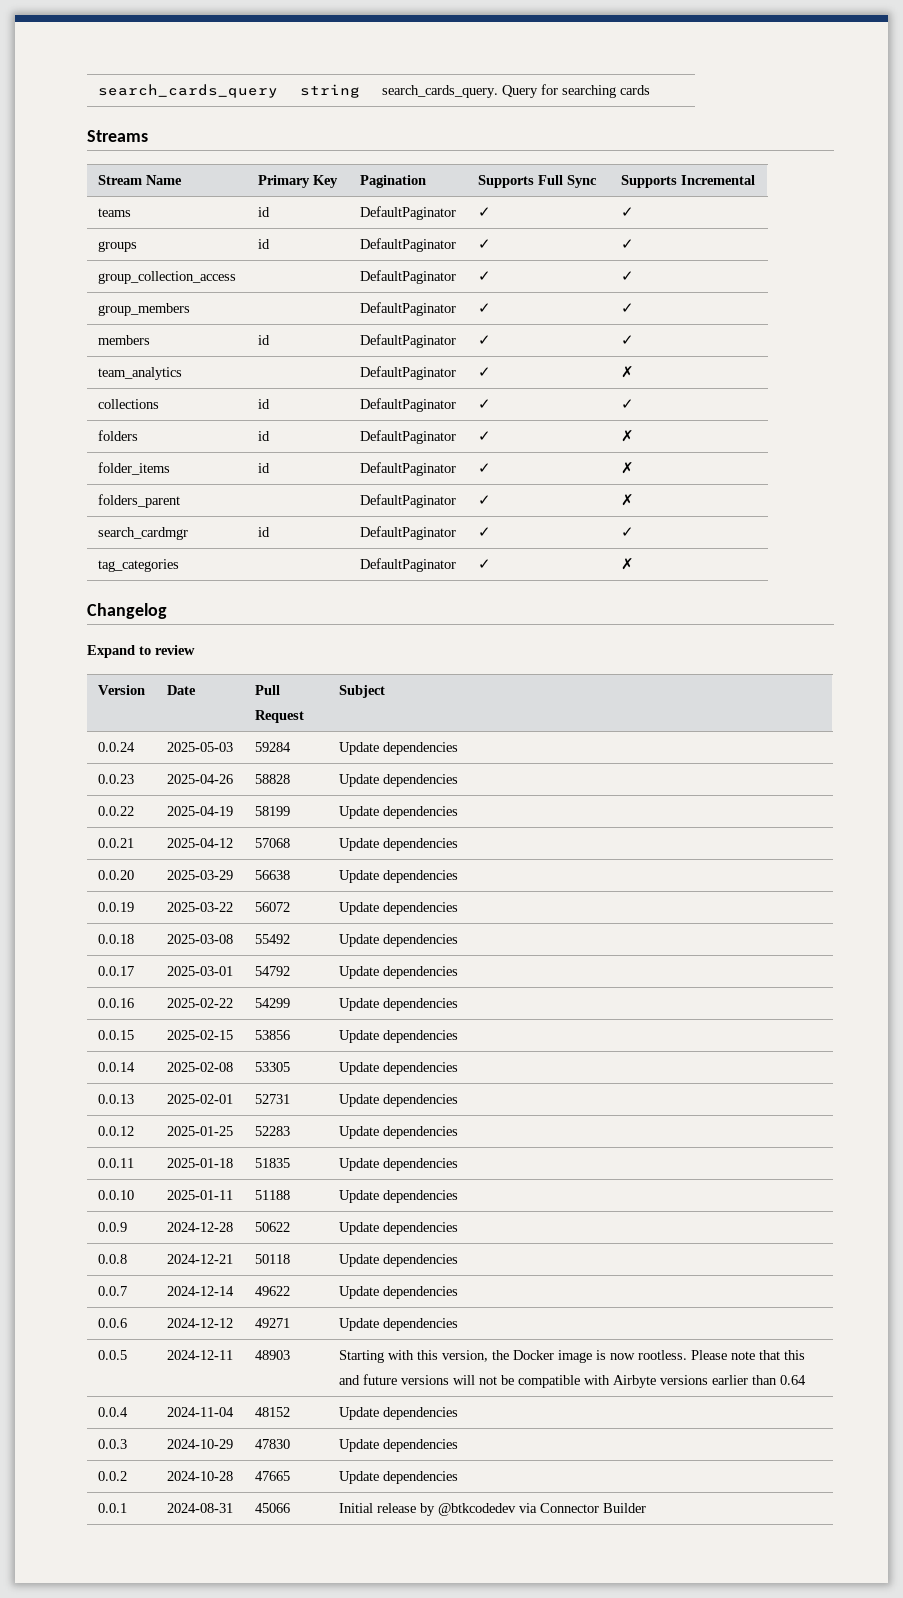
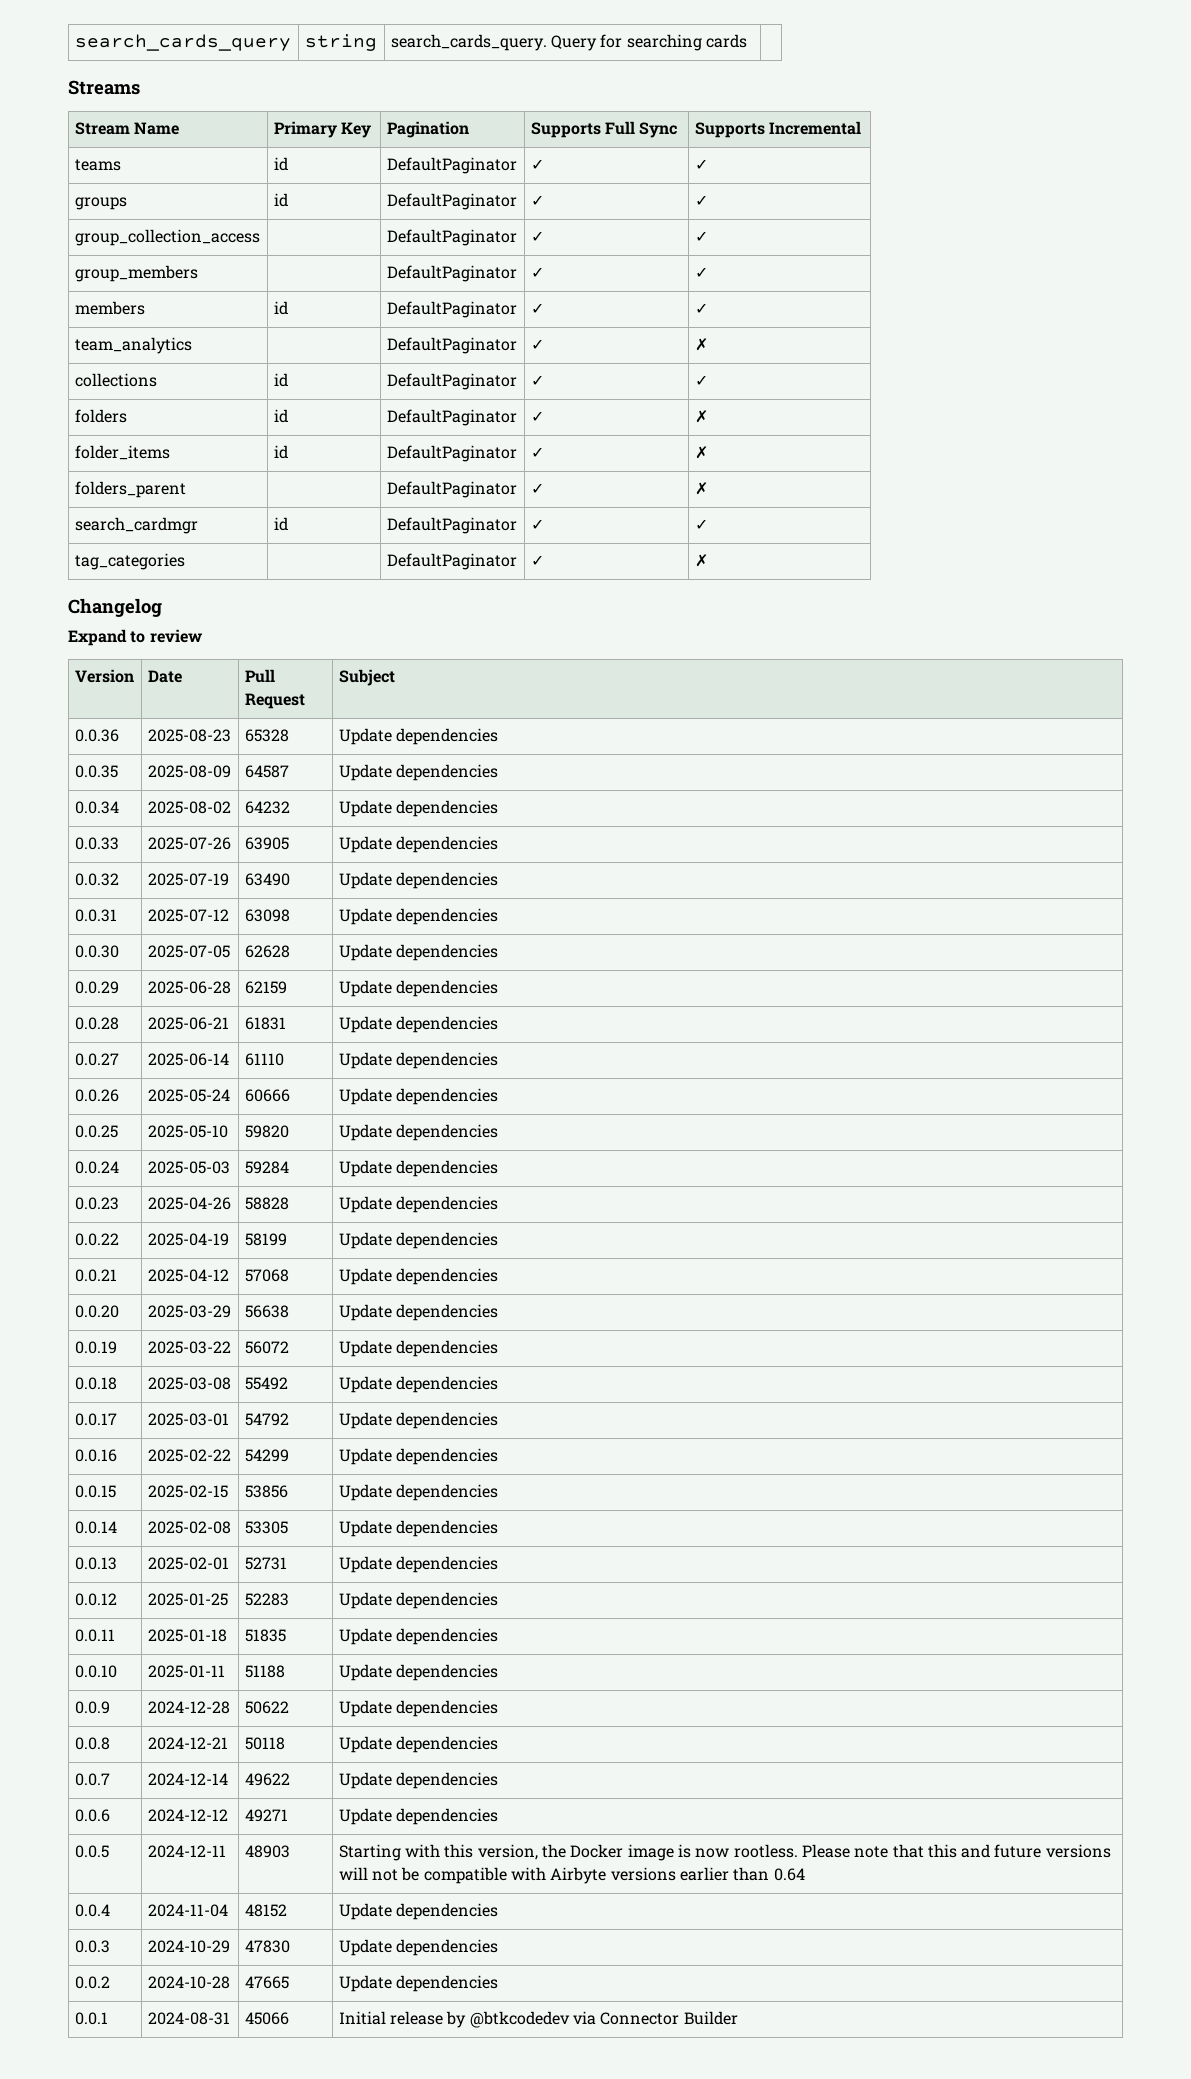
(385, 691) none -> [74,729,119,742] [147,729,231,742] [244,729,289,742] [338,728,499,745] [74,765,118,778] [147,765,231,778] [244,765,289,778] [338,764,499,781] [74,801,119,814] [147,801,231,814] [244,801,290,814] [338,800,499,817] [74,837,119,850] [147,837,231,850] [244,837,289,850] [338,836,499,853] [74,873,119,886] [147,873,229,886] [244,873,290,886] [338,872,499,889] [74,909,117,922] [147,909,229,922] [244,909,290,922] [338,908,499,925] [74,945,119,958] [147,945,230,958] [244,945,290,958] [338,944,499,961] [74,981,119,994] [147,981,231,994] [244,981,287,994] [338,980,499,997] [74,1017,119,1030] [147,1017,229,1030] [244,1017,286,1030] [338,1016,499,1033] [74,1053,119,1066] [147,1053,229,1066] [244,1053,284,1066] [338,1052,499,1069] [74,1089,119,1102] [147,1089,230,1102] [244,1089,290,1102] [338,1088,499,1105] [74,1125,118,1138] [147,1125,228,1138] [244,1125,289,1138] [338,1124,499,1141] // 0.0.36 | 2025-08-23 | 65328 | Update dependencies // 0.0.35 | 2025-08-09 | 64587 | Update dependencies // 0.0.34 | 2025-08-02 | 64232 | Update dependencies // 0.0.33 | 2025-07-26 | 63905 | Update dependencies // 0.0.32 | 2025-07-19 | 63490 | Update dependencies // 0.0.31 | 2025-07-12 | 63098 | Update dependencies // 0.0.30 | 2025-07-05 | 62628 | Update dependencies // 0.0.29 | 2025-06-28 | 62159 | Update dependencies // 0.0.28 | 2025-06-21 | 61831 | Update dependencies // 0.0.27 | 2025-06-14 | 61110 | Update dependencies // 0.0.26 | 2025-05-24 | 60666 | Update dependencies // 0.0.25 | 2025-05-10 | 59820 | Update dependencies

